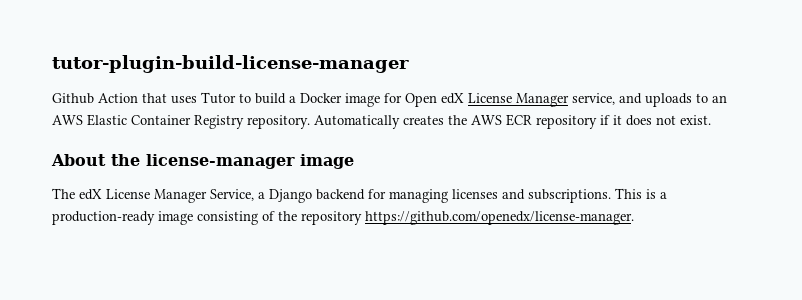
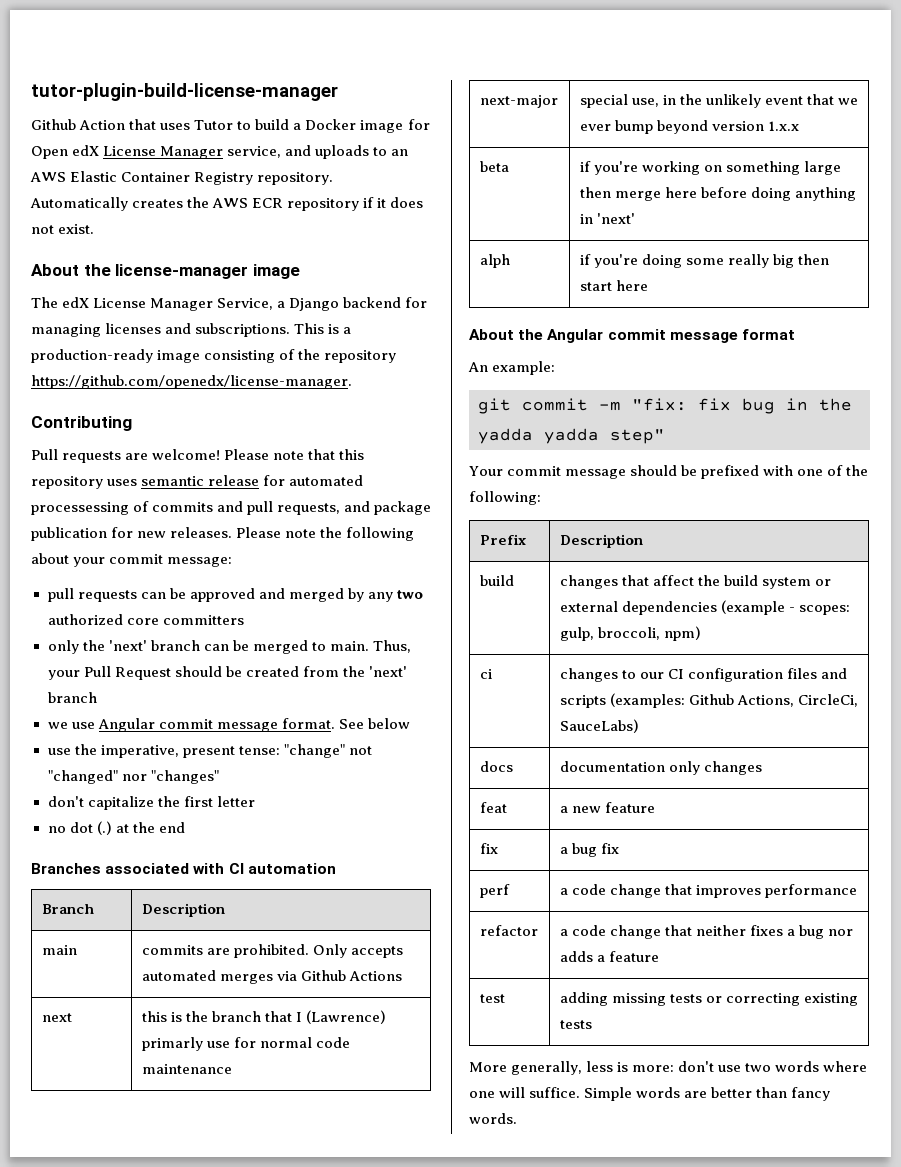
(634, 218) none -> [31,416,132,431] [31,449,365,463] [31,475,364,489] [31,501,432,515] [31,527,415,541] [31,553,233,567] [47,588,423,602] [47,614,244,625] [47,640,411,654] [47,666,407,680] [47,692,97,703] [47,718,410,732] [47,744,372,758] [47,770,219,784] [47,796,255,810] [47,821,185,835] [31,863,336,874] [41,904,94,914] [141,903,225,917] [41,945,77,955] [141,944,403,958] [141,970,402,984] [41,1013,72,1022] [141,1010,386,1024] [141,1037,350,1051] [141,1064,232,1074] [479,95,558,108] [579,94,859,108] [579,120,799,134] [479,161,509,172] [579,161,841,175] [579,187,856,201] [579,213,635,224] [479,254,510,268] [579,254,829,268] [579,280,648,291] [469,329,795,343] [468,361,556,375] [478,398,852,414] [478,428,665,444] [469,465,869,479] [469,491,541,505] [479,534,527,545] [559,534,643,548] [479,575,514,586] [559,575,831,589] [559,600,850,615] [559,626,701,641] [479,669,492,679] [559,668,847,682] [559,693,858,708] [559,719,639,733] [479,761,513,772] [559,761,762,775] [479,802,507,813] [559,802,655,813] [479,843,498,854] [559,843,619,857] [479,884,510,898] [559,884,857,898] [479,925,538,936] [559,925,854,939] [559,951,659,962] [479,994,505,1003] [559,992,858,1006] [559,1020,592,1029] [469,1061,868,1075] [469,1087,831,1101] [469,1113,517,1124] // Contributing // Pull requests are welcome! Please note that this repository uses semantic release for automated processessing of commits and pull requests, and package publication for new releases. Please note the following about your commit message: // pull requests can be approved and merged by any two authorized core committers // only the 'next' branch can be merged to main. Thus, your Pull Request should be created from the 'next' branch // we use Angular commit message format. See below // use the imperative, present tense: "change" not "changed" nor "changes" // don't capitalize the first letter // no dot (.) at the end // Branches associated with CI automation // Branch | Description // main | commits are prohibited. Only accepts automated merges via Github Actions // next | this is the branch that I (Lawrence) primarly use for normal code maintenance // next-major | special use, in the unlikely event that we ever bump beyond version 1.x.x // beta | if you're working on something large then merge here before doing anything in 'next' // alph | if you're doing some really big then start here // About the Angular commit message format // An example: // git commit -m "fix: fix bug in the yadda yadda step" // Your commit message should be prefixed with one of the following: // Prefix | Description // build | changes that affect the build system or external dependencies (example - scopes: gulp, broccoli, npm) // ci | changes to our CI configuration files and scripts (examples: Github Actions, CircleCi, SauceLabs) // docs | documentation only changes // feat | a new feature // fix | a bug fix // perf | a code change that improves performance // refactor | a code change that neither fixes a bug nor adds a feature // test | adding missing tests or correcting existing tests // More generally, less is more: don't use two words where one will suffice. Simple words are better than fancy words.

